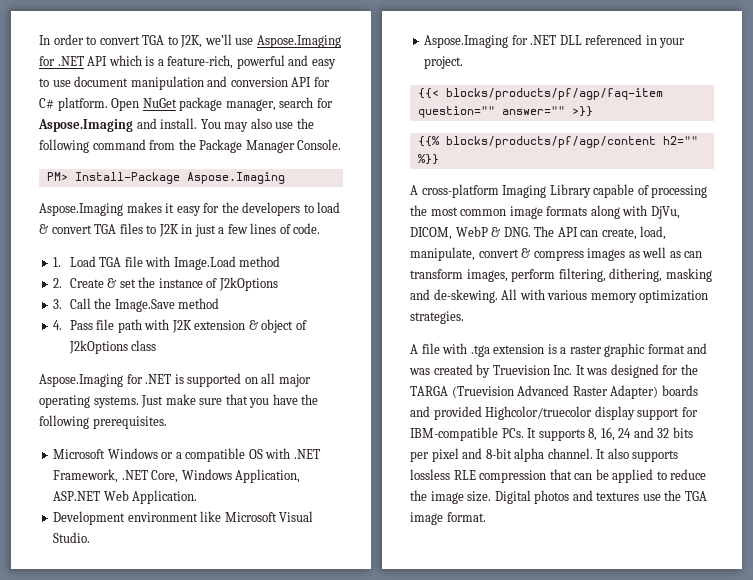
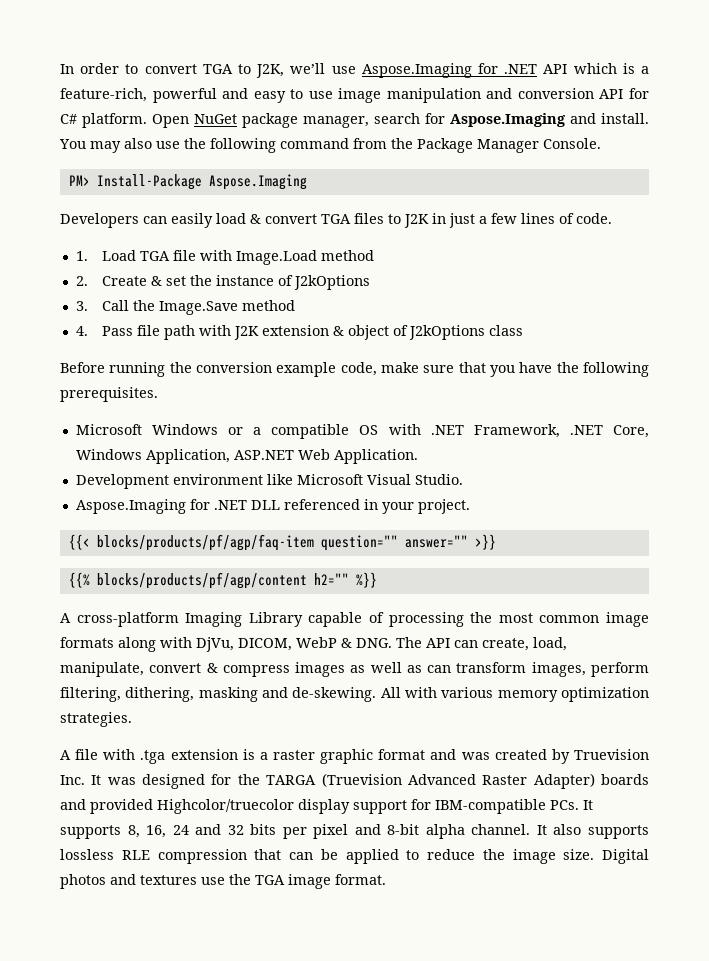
[74,76,129,87] document -> [338,88,382,103] image
[39,202,314,216] Aspose.Imaging makes it easy for the developers to -> [60,213,213,228] Developers can easily
[39,373,311,387] [39,395,164,408] Aspose.Imaging for .NET is supported on all major operating systems. Just -> [60,362,377,377] Before running the conversion example code,

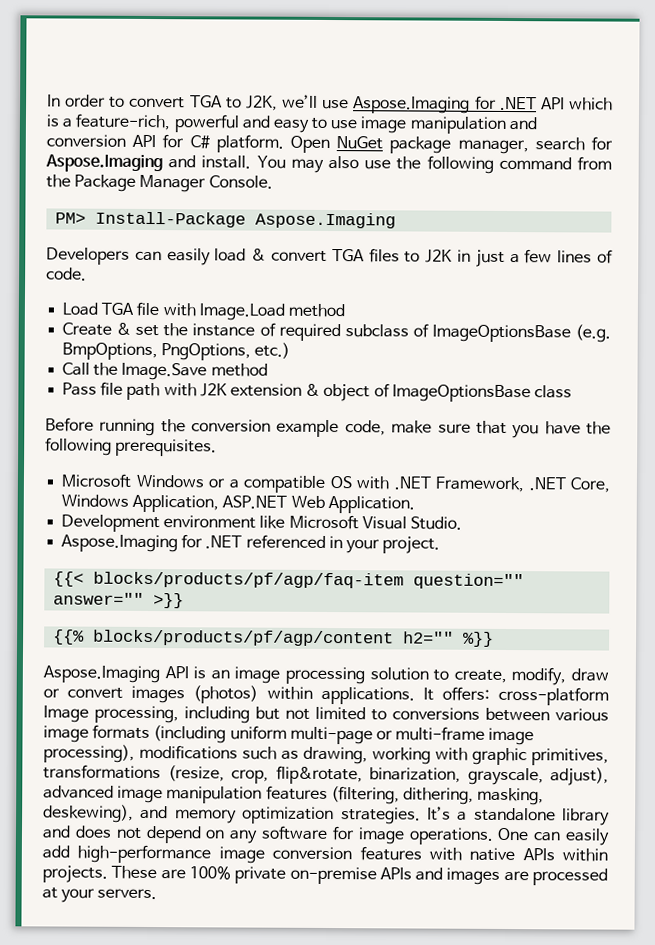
[75,251,88,261] 1. -> (87, 274) none
[75,276,88,286] 2. -> (345, 310) none
[294,275,371,290] [75,301,88,311] J2kOptions // 3. -> [278,323,612,343] [62,342,291,361] required subclass of ImageOptionsBase (e.g. BmpOptions, PngOptions, etc.) //
[75,326,88,336] 4. -> (268, 370) none
[409,325,486,340] J2kOptions -> [391,384,531,403] ImageOptionsBase
[250,500,280,510] DLL -> (243, 542) none
[60,612,650,627] [60,637,567,652] [60,662,649,677] [60,687,649,702] [60,712,132,727] [60,749,650,764] [60,773,650,789] [60,799,593,814] [60,824,650,839] [60,849,649,864] [60,874,386,889] A cross-platform Imaging Library capable of processing the most common image formats along with DjVu, DICOM, WebP & DNG. The API can create, load, manipulate, convert & compress images as well as can transform images, perform filtering, dithering, masking and de-skewing. All with various memory optimization strategies. // A file with .tga extension is a raster graphic format and was created by Truevision Inc. It was designed for the TARGA (Truevision Advanced Raster Adapter) boards and provided Highcolor/truecolor display support for IBM-compatible PCs. It supports 8, 16, 24 and 32 bits per pixel and 8-bit alpha channel. It also supports lossless RLE compression that can be applied to reduce the image size. Digital photos and textures use the TGA image format. -> [43,665,610,686] [43,685,609,706] [43,705,609,724] [43,724,535,746] [43,744,609,766] [43,764,609,786] [43,785,545,806] [43,804,610,826] [42,825,610,846] [42,844,608,864] [42,865,608,886] [42,887,158,903] Aspose.Imaging API is an image processing solution to create, modify, draw or convert images (photos) within applications. It offers: cross-platform Image processing, including but not limited to conversions between various image formats (including uniform multi-page or multi-frame image processing), modifications such as drawing, working with graphic primitives, transformations (resize, crop, flip&rotate, binarization, grayscale, adjust), advanced image manipulation features (filtering, dithering, masking, deskewing), and memory optimization strategies. It’s a standalone library and does not depend on any software for image operations. One can easily add high-performance image conversion features with native APIs within projects. These are 100% private on-premise APIs and images are processed at your servers.

